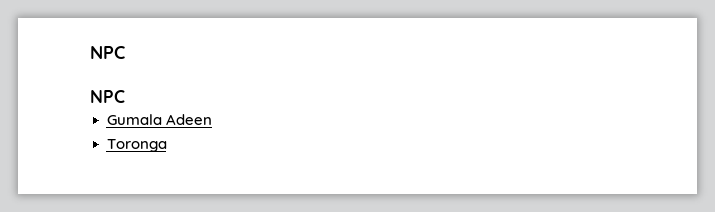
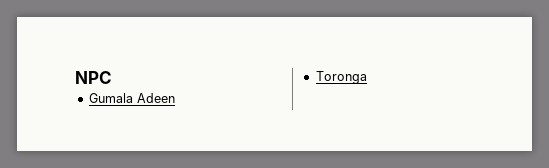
[90,46,125,59] [90,90,125,103] NPC // NPC -> [75,71,112,84] NPC

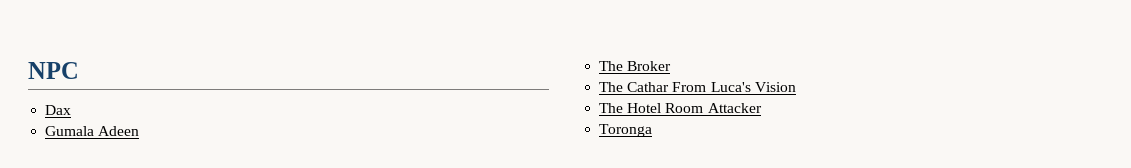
(112, 77) none -> [45,105,72,115] // Dax
(175, 98) none -> [599,61,672,71] [599,82,796,92] [599,103,762,113] // The Broker // The Cathar From Luca's Vision // The Hotel Room Attacker

